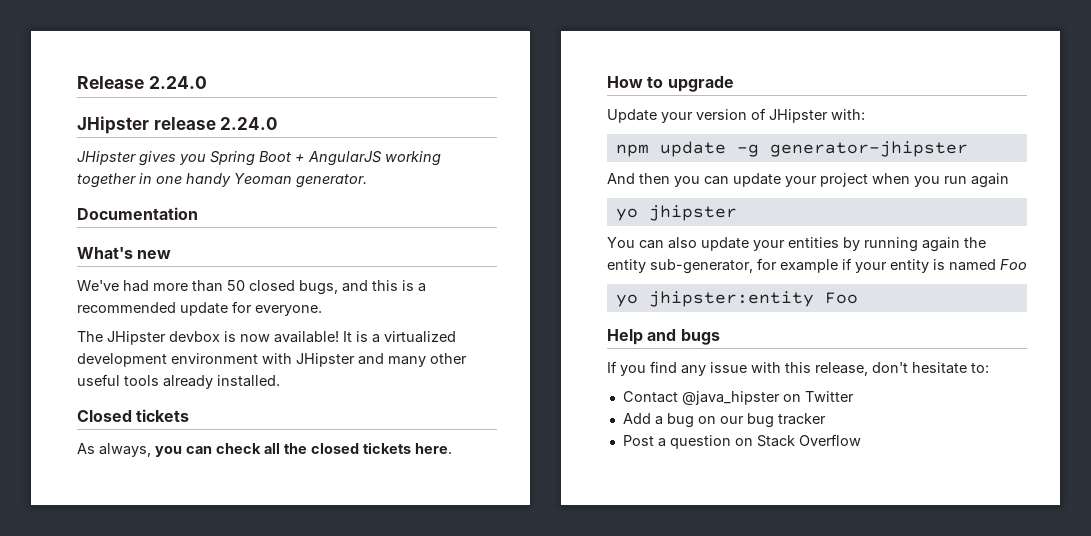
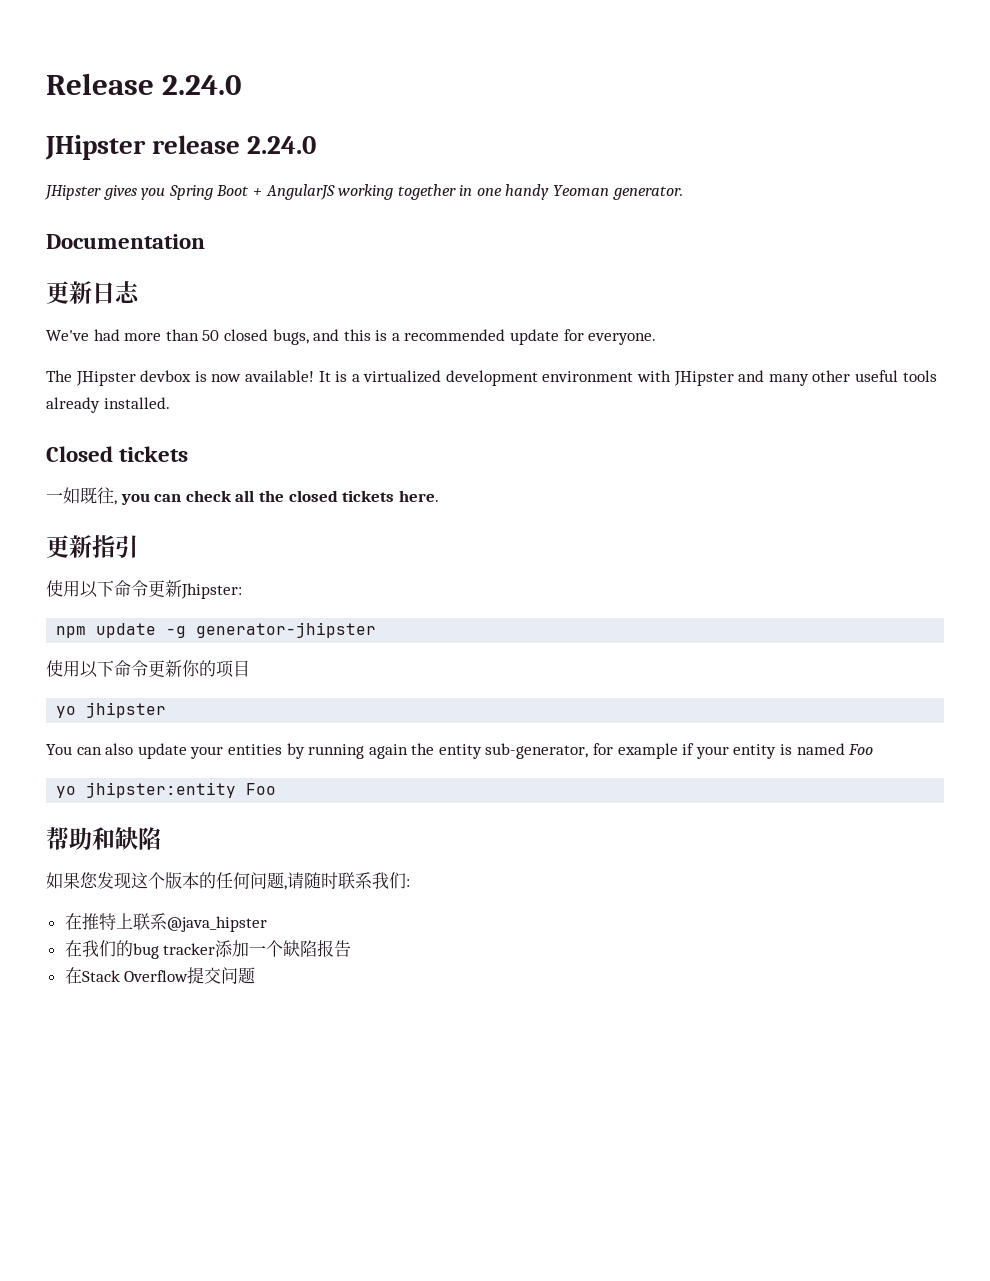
[77,247,172,259] What's new -> [46,281,140,304] 更新日志
[77,443,151,457] As always, -> [46,487,117,505] 一如既往,
[607,76,734,92] [607,108,865,123] [615,141,968,157] [607,173,1009,188] How to upgrade // Update your version of JHipster with: // npm update -g generator-jhipster // And then you can update your project when you run again -> [46,535,138,558] [46,580,242,599] [56,622,377,638] [46,660,250,678] 更新指引 // 使用以下命令更新Jhipster: // npm update -g generator-jhipster // 使用以下命令更新你的项目
[607,329,720,345] [607,361,989,376] [622,391,854,405] [622,413,826,428] [622,434,861,449] Help and bugs // If you find any issue with this release, don't hesitate to: // Contact @java_hipster on Twitter // Add a bug on our bug tracker // Post a question on Stack Overflow -> [46,827,161,850] [46,872,410,890] [64,913,267,932] [64,940,352,959] [64,967,256,984] 帮助和缺陷 // 如果您发现这个版本的任何问题,请随时联系我们: // 在推特上联系@java_hipster // 在我们的bug tracker添加一个缺陷报告 // 在Stack Overflow提交问题

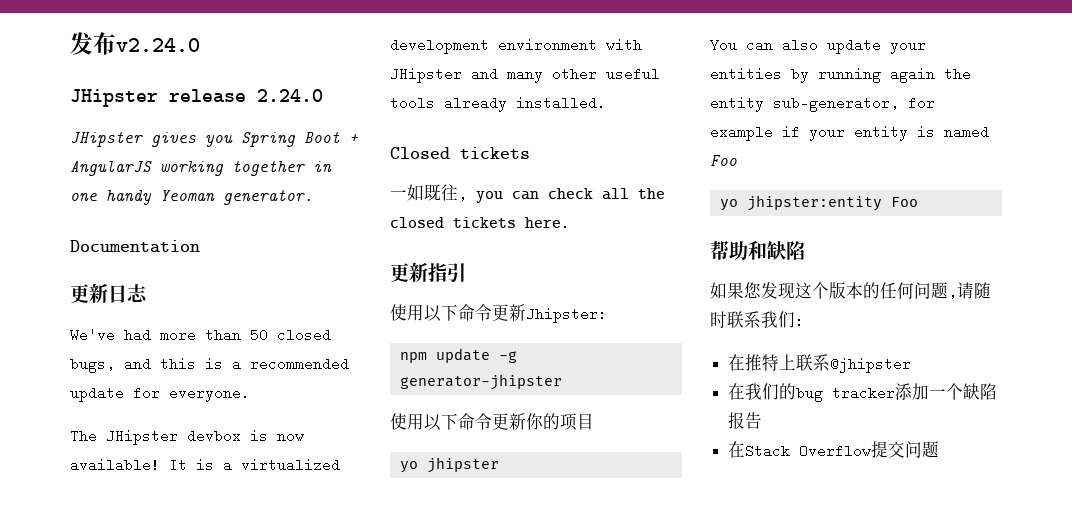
[46,73,243,95] Release 2.24.0 -> [70,32,200,55] 发布v2.24.0
[166,916,267,932] @java_hipster -> [830,357,912,373] @jhipster

